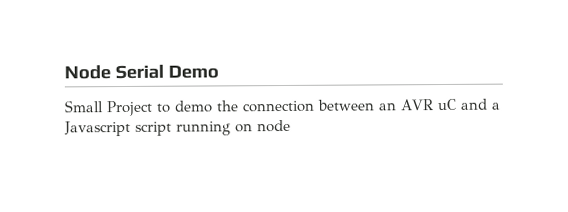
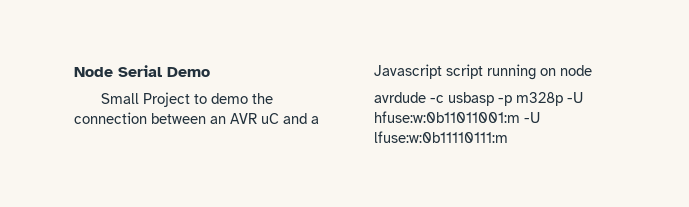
(291, 126) none -> [374,92,583,106] [374,111,540,123] [374,131,508,143] // avrdude -c usbasp -p m328p -U hfuse:w:0b11011001:m -U lfuse:w:0b11110111:m

